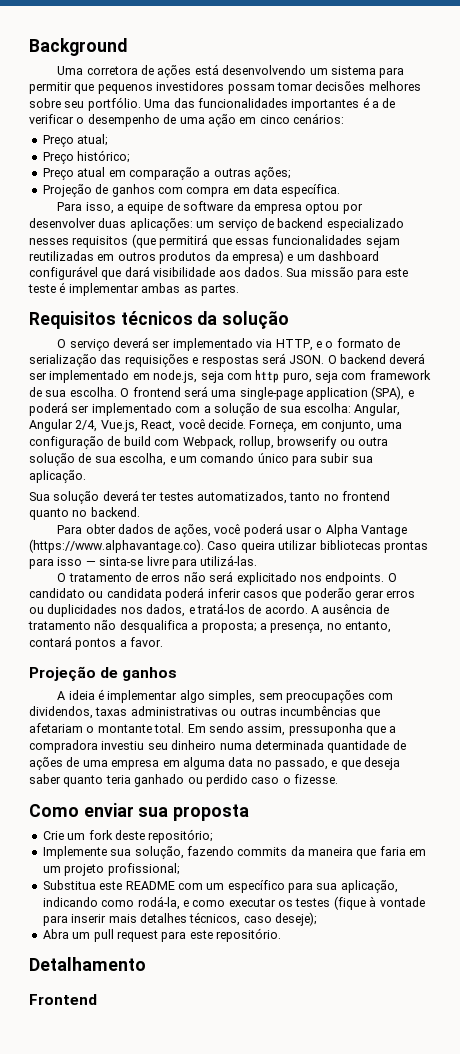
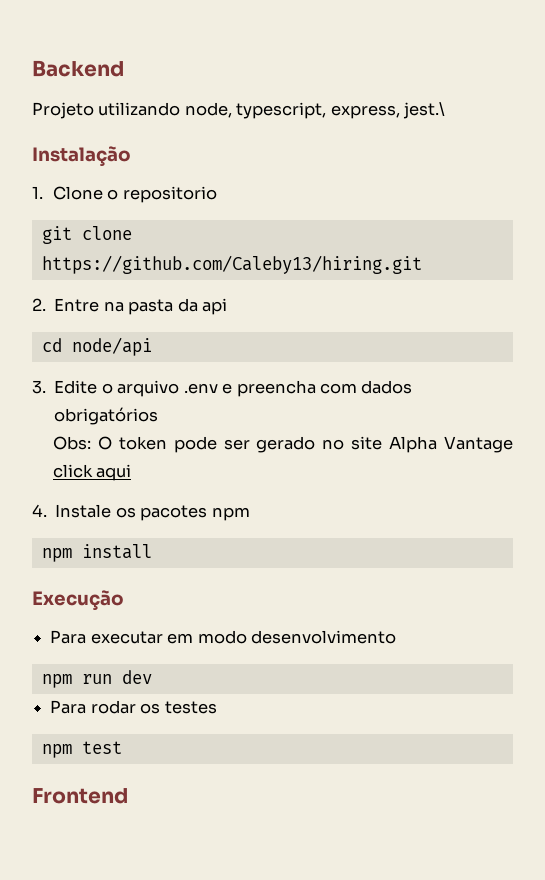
[29,38,127,56] [57,64,405,78] [29,81,421,94] [29,97,396,111] [29,113,344,127] [42,134,109,147] [42,150,131,164] [42,167,291,180] [42,184,341,197] [57,201,363,214] [29,218,404,231] [29,234,400,248] [29,250,379,264] [29,266,409,280] [28,282,239,296] [29,311,290,329] [57,337,401,351] [29,353,426,367] [29,370,431,383] [29,386,414,400] [29,402,401,416] [29,419,403,432] [29,436,388,449] [29,453,373,466] [29,470,86,483] [29,490,390,504] [29,507,140,520] [57,523,408,537] [29,539,428,553] [29,555,258,569] [57,571,397,585] [29,587,416,601] [29,603,389,617] [28,620,391,633] [29,636,164,650] [29,666,178,681] [57,689,394,703] [29,706,381,719] [29,723,397,736] [29,740,406,753] [29,757,401,770] [29,774,338,787] [29,803,250,821] [42,829,214,843] [42,846,427,859] [42,863,180,876] [42,880,398,893] [42,896,425,910] [42,912,317,926] [42,928,281,942] [29,957,146,971] Background // Uma corretora de ações está desenvolvendo um sistema para permitir que pequenos investidores possam tomar decisões melhores sobre seu portfólio. Uma das funcionalidades importantes é a de verificar o desempenho de uma ação em cinco cenários: // Preço atual; // Preço histórico; // Preço atual em comparação a outras ações; // Projeção de ganhos com compra em data específica. // Para isso, a equipe de software da empresa optou por desenvolver duas aplicações: um serviço de backend especializado nesses requisitos (que permitirá que essas funcionalidades sejam reutilizadas em outros produtos da empresa) e um dashboard configurável que dará visibilidade aos dados. Sua missão para este teste é implementar ambas as partes. // Requisitos técnicos da solução // O serviço deverá ser implementado via HTTP, e o formato de serialização das requisições e respostas será JSON. O backend deverá ser implementado em node.js, seja com http puro, seja com framework de sua escolha. O frontend será uma single-page application (SPA), e poderá ser implementado com a solução de sua escolha: Angular, Angular 2/4, Vue.js, React, você decide. Forneça, em conjunto, uma configuração de build com Webpack, rollup, browserify ou outra solução de sua escolha, e um comando único para subir sua aplicação. // Sua solução deverá ter testes automatizados, tanto no frontend quanto no backend. // Para obter dados de ações, você poderá usar o Alpha Vantage (https://www.alphavantage.co). Caso queira utilizar bibliotecas prontas para isso — sinta-se livre para utilizá-las. // O tratamento de erros não será explicitado nos endpoints. O candidato ou candidata poderá inferir casos que poderão gerar erros ou duplicidades nos dados, e tratá-los de acordo. A ausência de tratamento não desqualifica a proposta; a presença, no entanto, contará pontos a favor. // Projeção de ganhos // A ideia é implementar algo simples, sem preocupações com dividendos, taxas administrativas ou outras incumbências que afetariam o montante total. Em sendo assim, pressuponha que a compradora investiu seu dinheiro numa determinada quantidade de ações de uma empresa em alguma data no passado, e que deseja saber quanto teria ganhado ou perdido caso o fizesse. // Como enviar sua proposta // Crie um fork deste repositório; // Implemente sua solução, fazendo commits da maneira que faria em um projeto profissional; // Substitua este README com um específico para sua aplicação, indicando como rodá-la, e como executar os testes (fique à vontade para inserir mais detalhes técnicos, caso deseje); // Abra um pull request para este repositório. // Detalhamento -> [32,60,124,77] [32,102,446,119] [32,146,131,166] [32,186,217,203] [41,226,132,244] [41,255,422,274] [32,298,228,315] [41,337,152,356] [32,380,413,397] [54,407,159,425] [53,436,513,453] [53,464,132,481] [32,504,250,521] [41,544,152,562] [32,590,124,610] [50,630,396,644] [41,670,152,688] [50,700,217,714] [41,741,122,758] Backend // Projeto utilizando node, typescript, express, jest.\ // Instalação // 1. Clone o repositorio // git clone https://github.com/Caleby13/hiring.git // 2. Entre na pasta da api // cd node/api // 3. Edite o arquivo .env e preencha com dados obrigatórios // Obs: O token pode ser gerado no site Alpha Vantage click aqui // 4. Instale os pacotes npm // npm install // Execução // Para executar em modo desenvolvimento // npm run dev // Para rodar os testes // npm test

